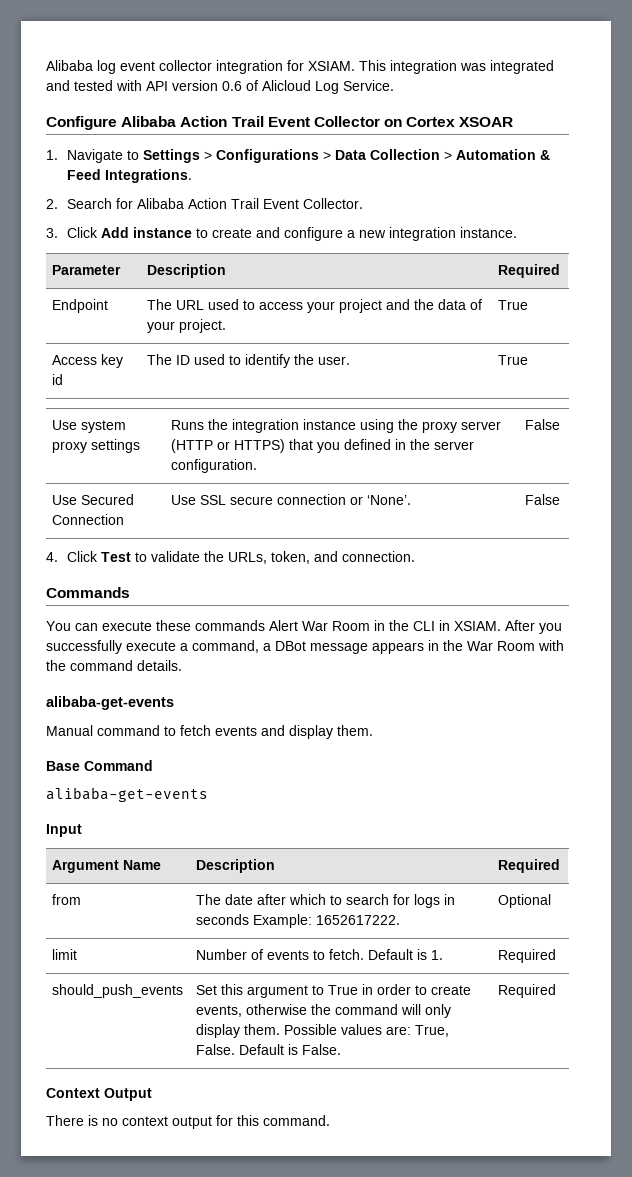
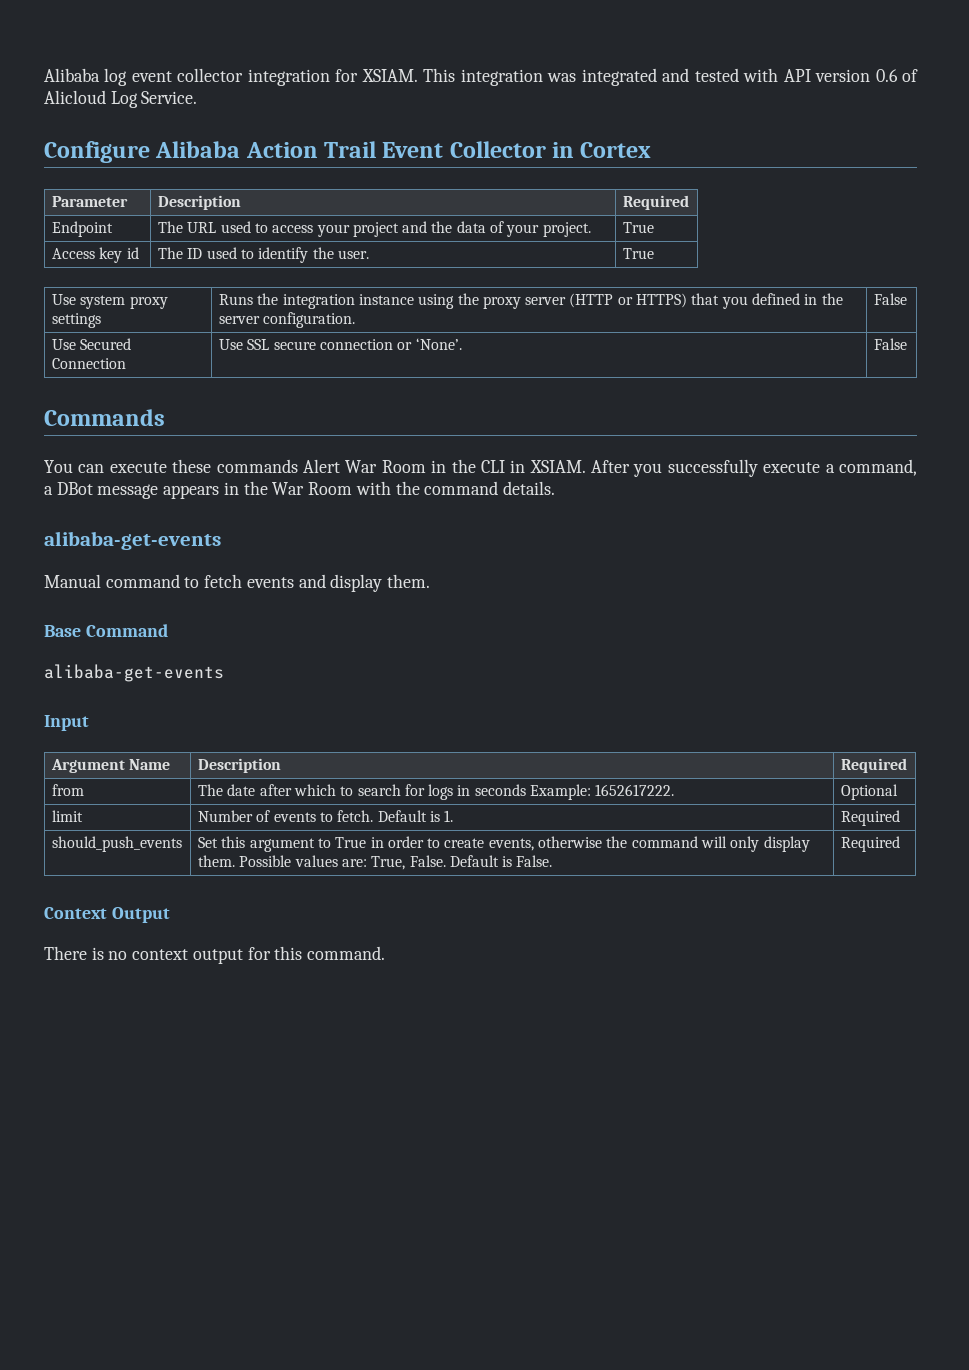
[384,119,403,127] on -> [552,142,575,158] in
[459,117,514,127] [46,149,550,163] [66,169,192,183] [46,198,363,209] [46,227,517,241] XSOAR // 1. Navigate to Settings > Configurations > Data Collection > Automation & Feed Integrations. // 2. Search for Alibaba Action Trail Event Collector. // 3. Click Add instance to create and configure a new integration instance. -> (652, 150) none
[46,551,415,564] // 4. Click Test to validate the URLs, token, and connection. -> (907, 344) none

